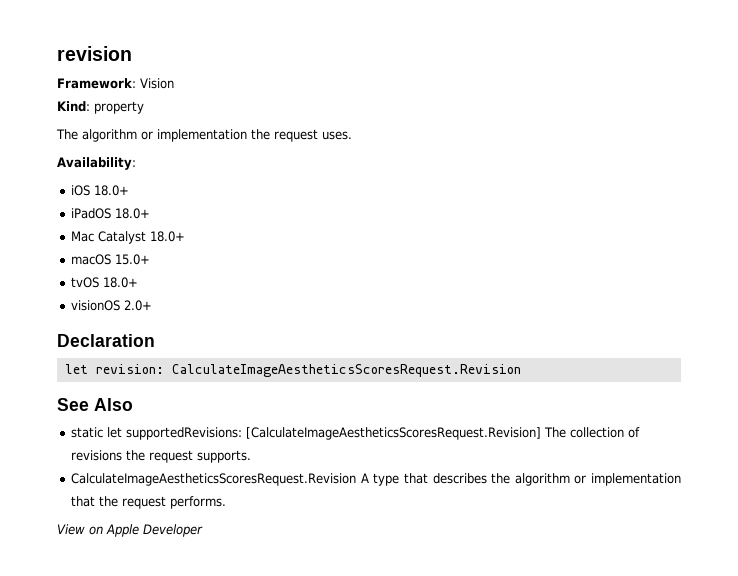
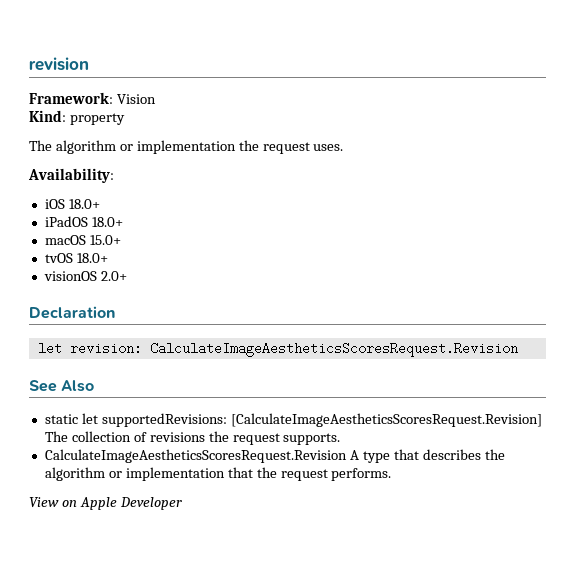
[71,231,186,244] // Mac Catalyst 18.0+ -> (123, 222) none

